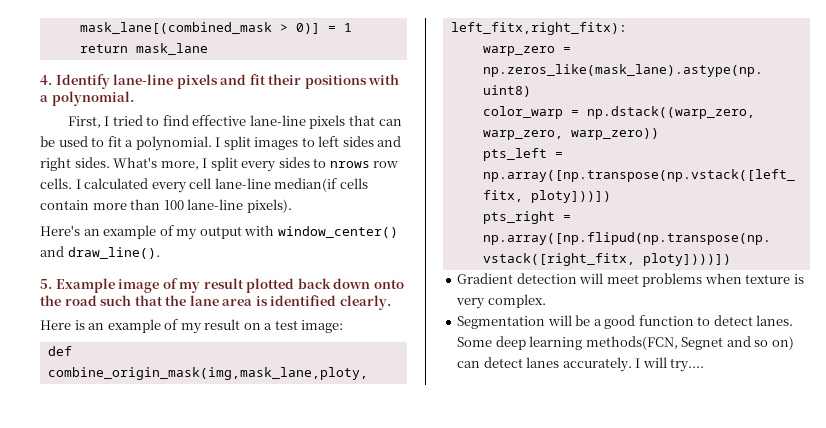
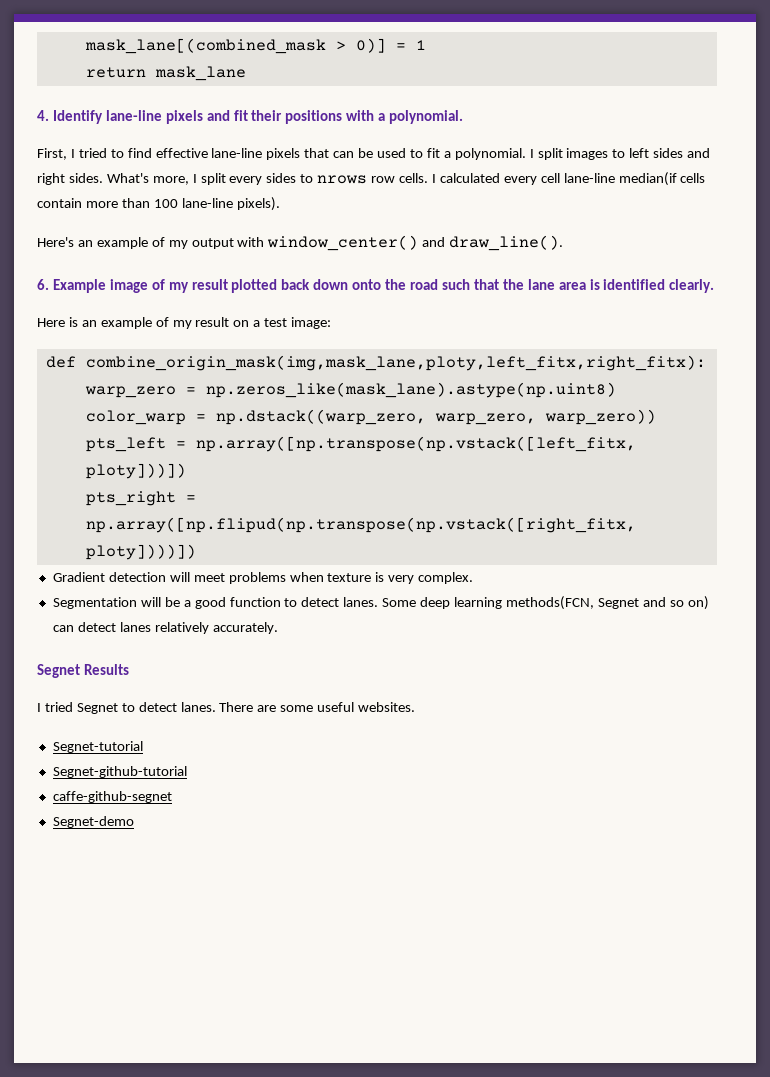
[40,279,52,289] 5. -> [37,279,49,290] 6.
(560, 362) none -> [154,622,209,634] relatively
[635,357,705,372] I will try.... -> [37,664,129,678] [37,702,416,714] [52,741,143,753] [52,766,187,778] [52,791,172,803] [52,816,134,828] // Segnet Results // I tried Segnet to detect lanes. There are some useful websites. // Segnet-tutorial // Segnet-github-tutorial // caffe-github-segnet // Segnet-demo

